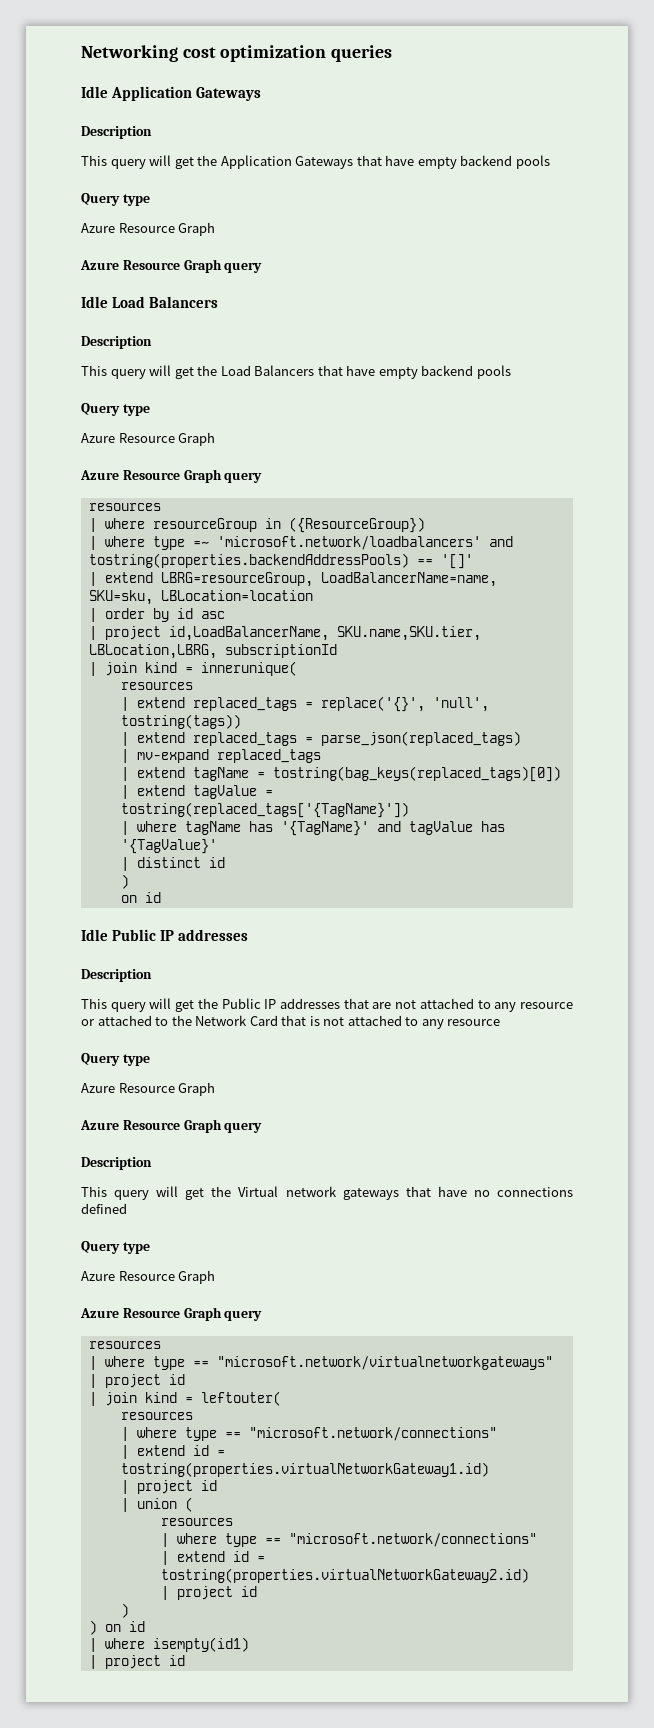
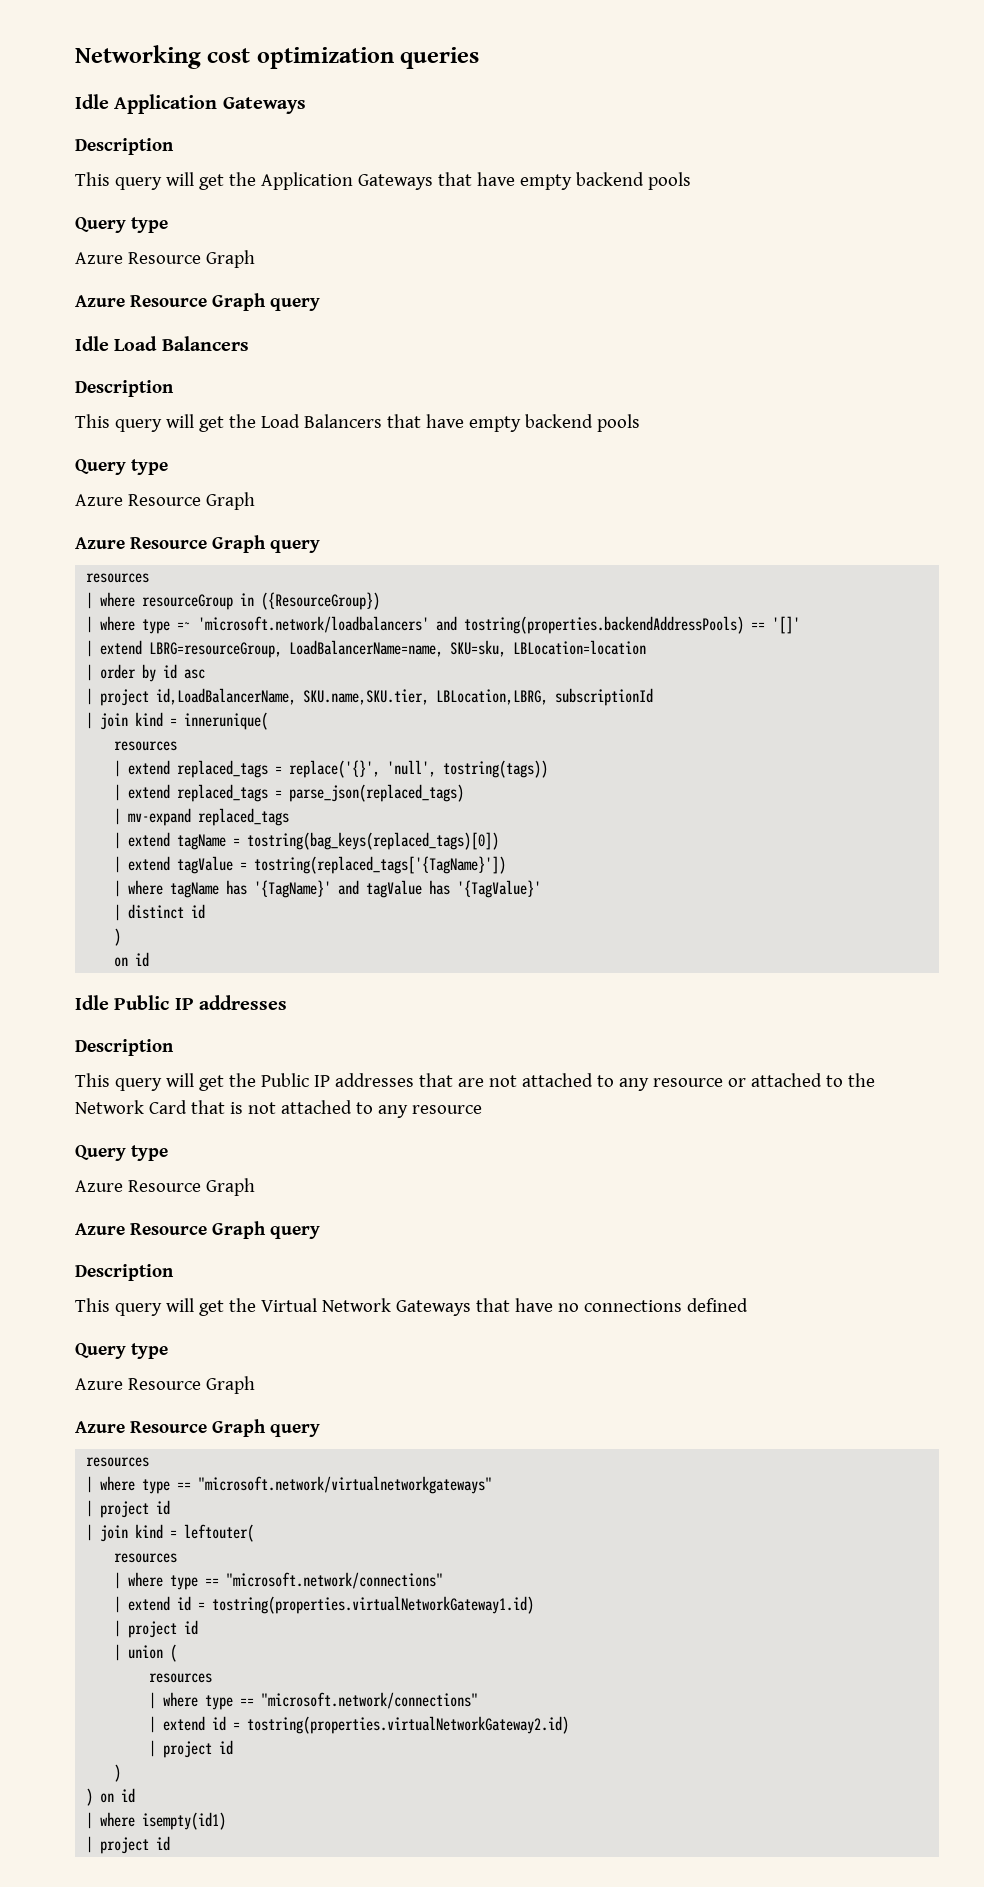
[285,1186,399,1200] network gateways -> [321,1298,471,1316] Network Gateways

